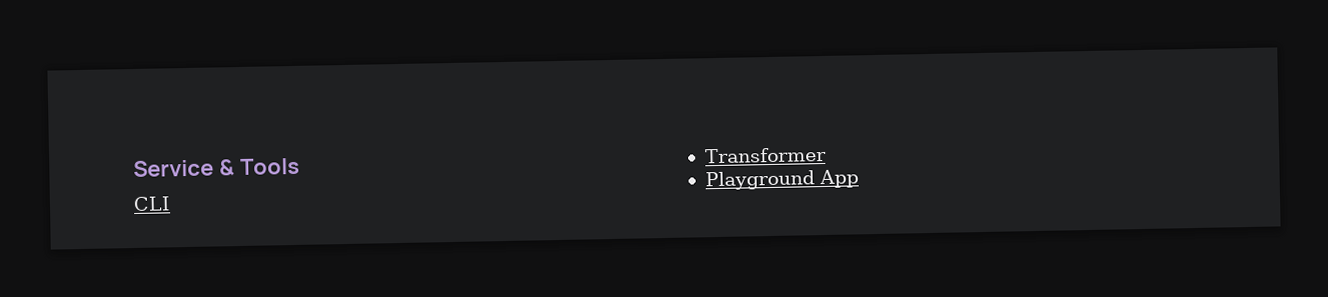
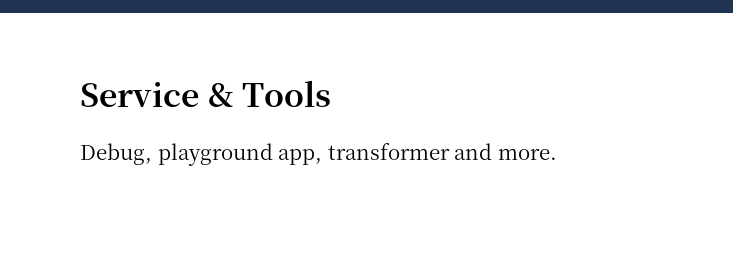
[133,196,171,211] [704,146,827,164] [704,169,859,191] CLI // Transformer // Playground App -> [80,143,557,166] Debug, playground app, transformer and more.

